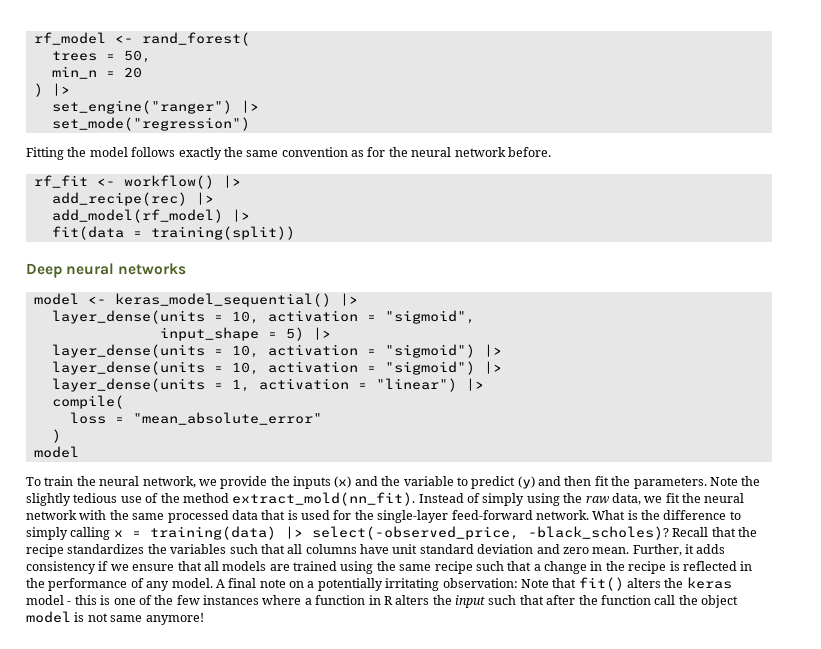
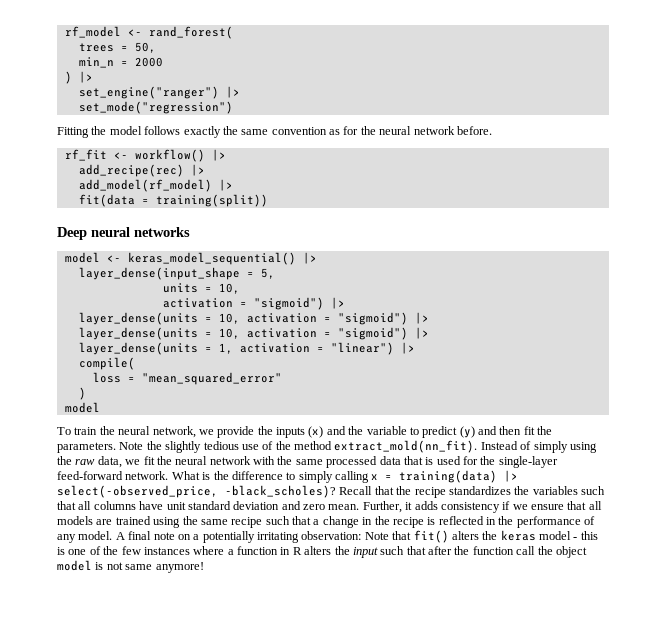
[123,67,142,78] 20 -> [134,57,163,67] 2000
[51,310,475,324] [159,327,304,341] layer_dense(units = 10, activation = "sigmoid", // input_shape = 5) -> [78,267,275,280] [162,283,240,294] [162,297,324,310] layer_dense(input_shape = 5, // units = 10, // activation = "sigmoid")
[132,412,322,425] "mean_absolute_error" -> [141,372,282,385] "mean_squared_error"

